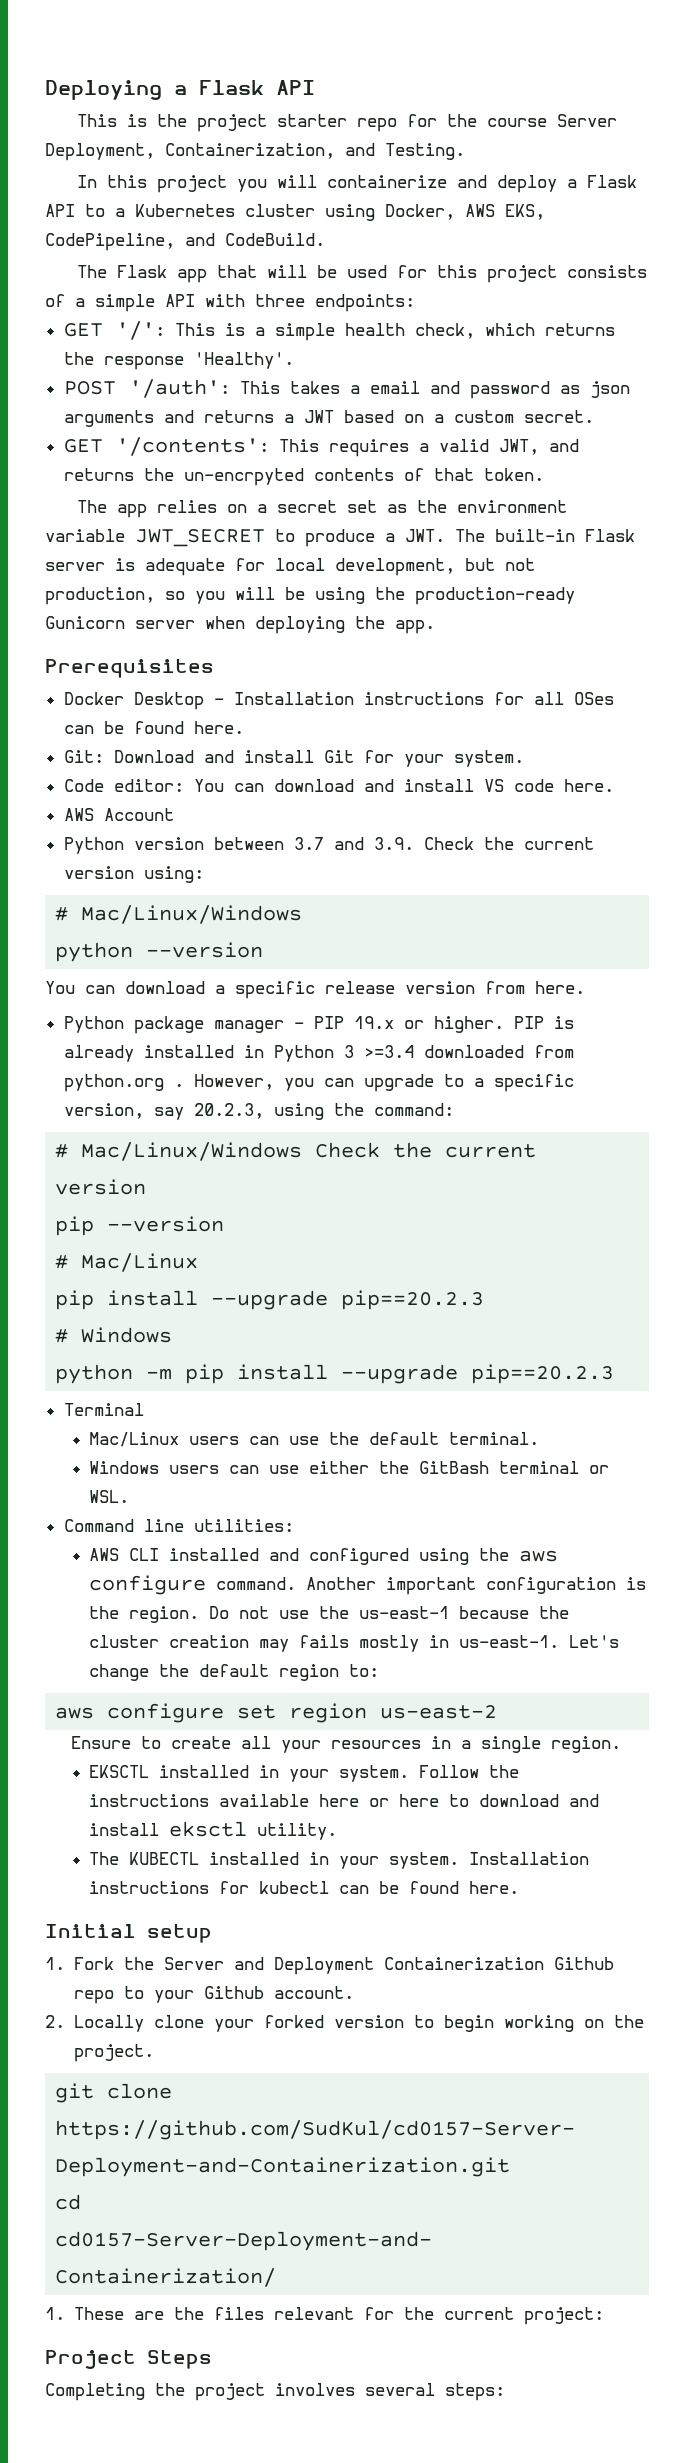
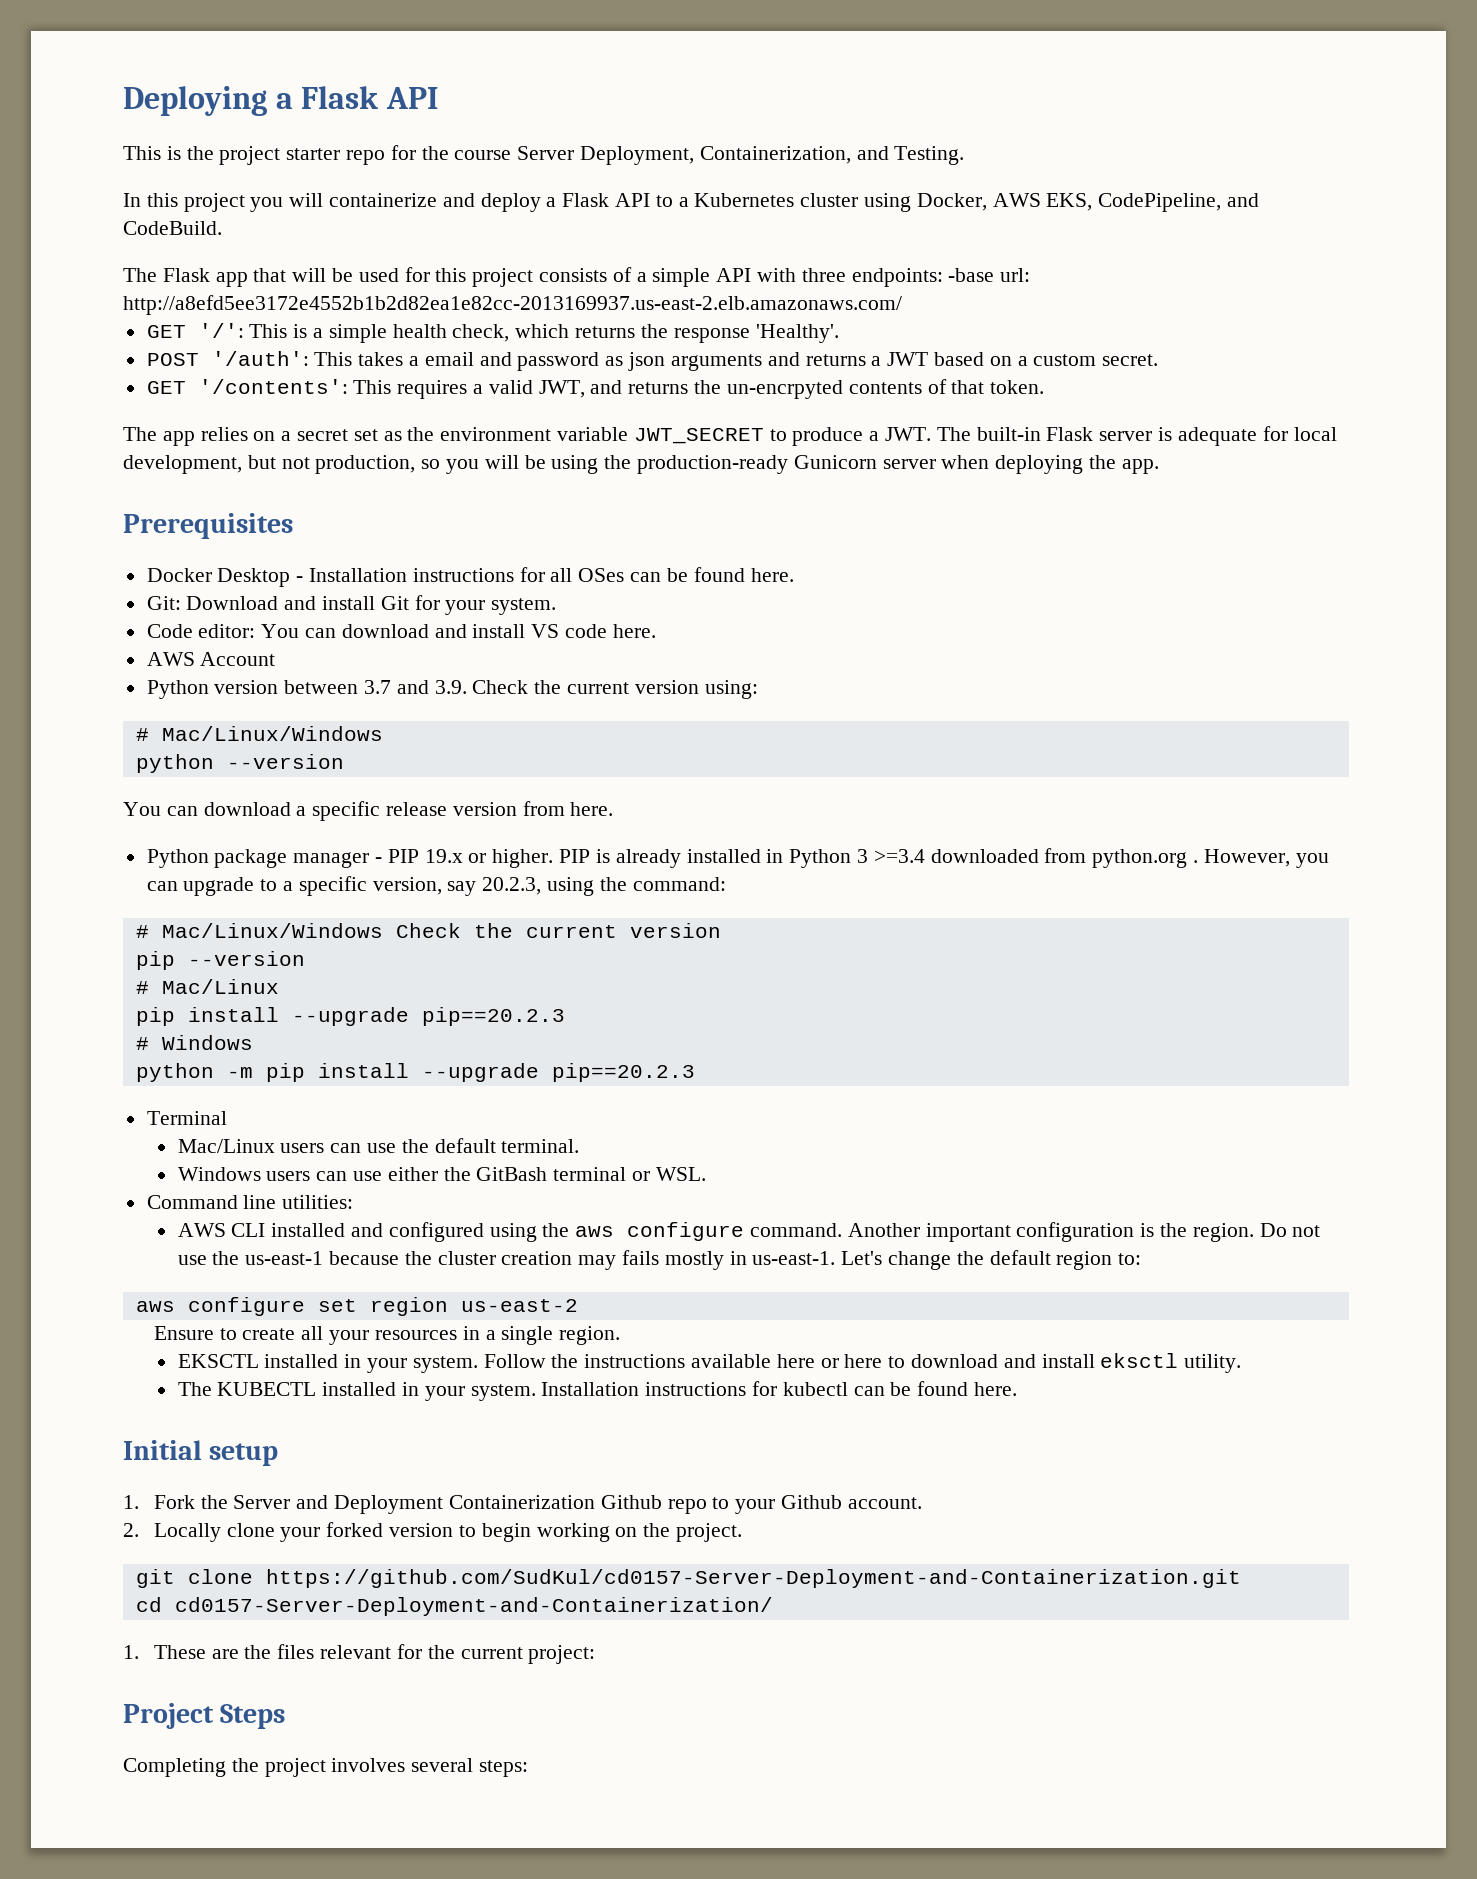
(415, 303) none -> [948,268,1031,282] [123,295,902,315] -base url: http://a8efd5ee3172e4552b1b2d82ea1e82cc-2013169937.us-east-2.elb.amazonaws.com/

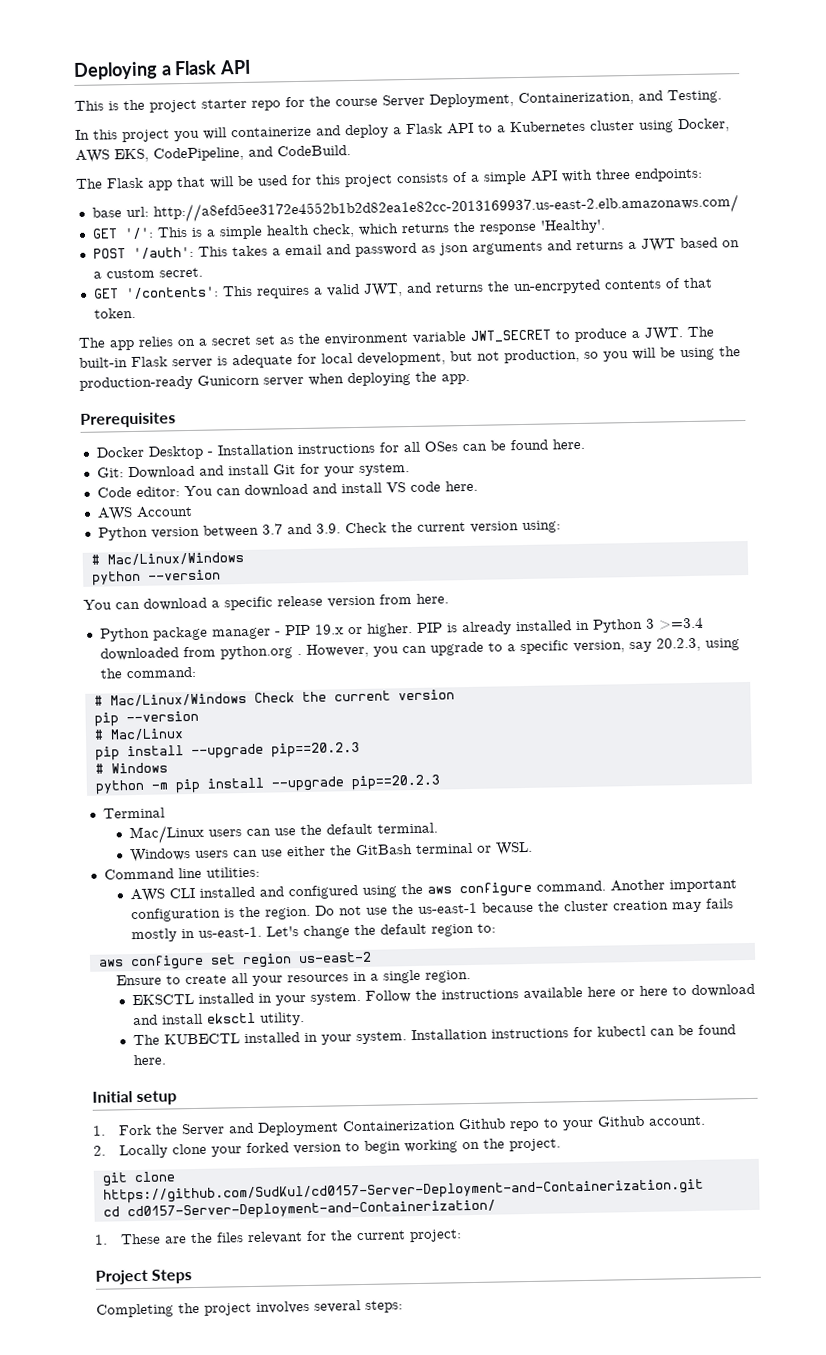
[948,268,995,282] -base -> [91,207,122,218] // base

